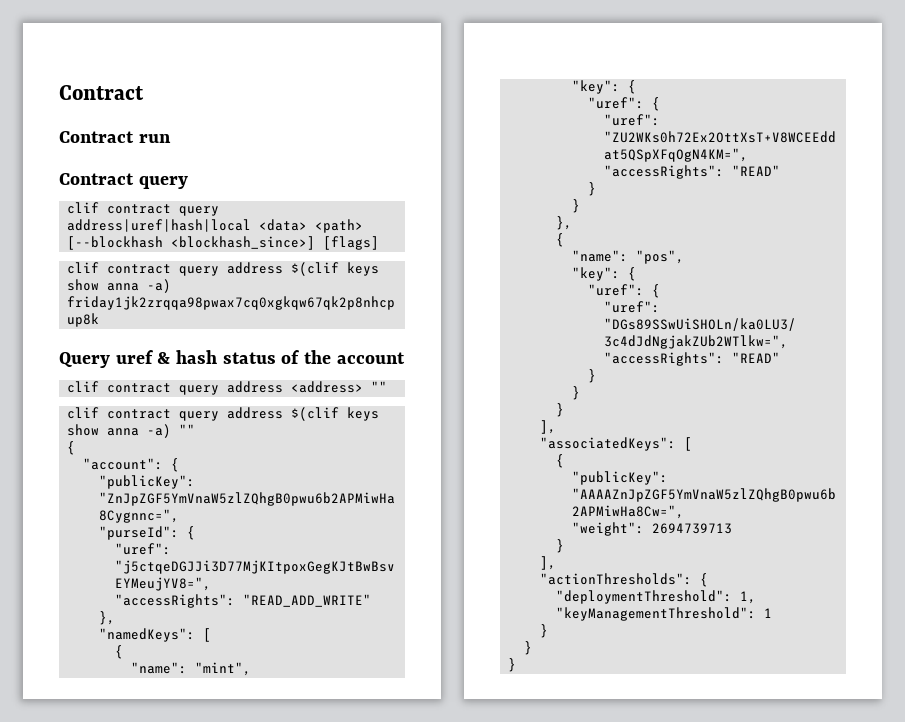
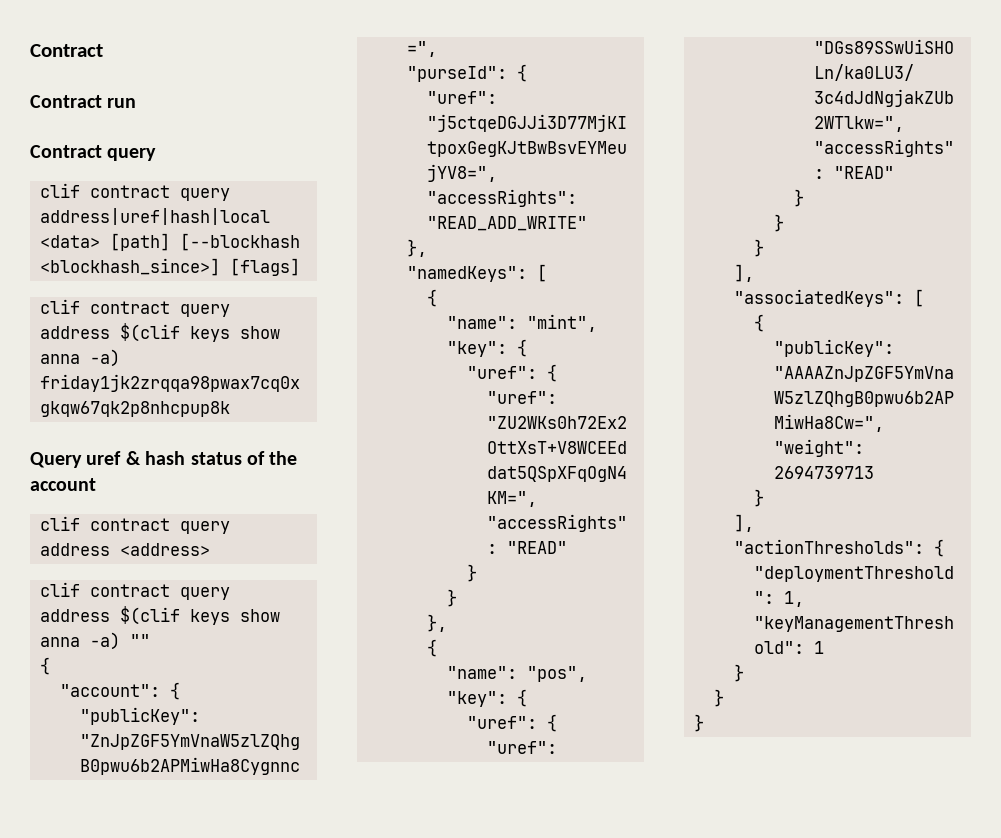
[315,219,364,233] <path> -> [109,233,170,251] [path]
[371,381,388,392] "" -> (210, 549) none

